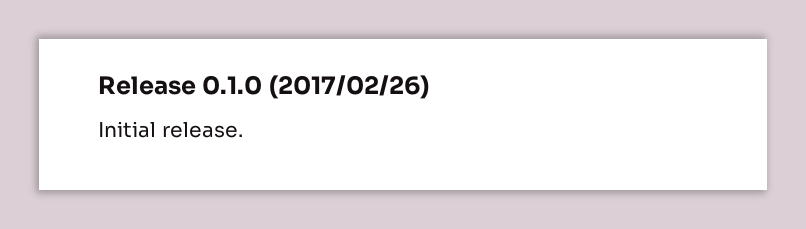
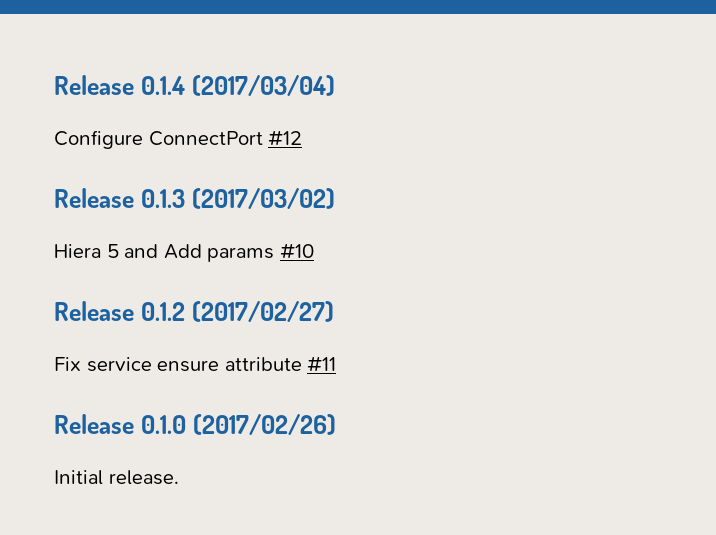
[98,76,196,95] Release -> [54,75,335,96] [54,130,303,149] [54,188,335,209] [54,243,314,262] [54,301,334,322] [54,356,337,372] [54,414,134,434] Release 0.1.4 (2017/03/04) // Configure ConnectPort #12 // Release 0.1.3 (2017/03/02) // Hiera 5 and Add params #10 // Release 0.1.2 (2017/02/27) // Fix service ensure attribute #11 // Release

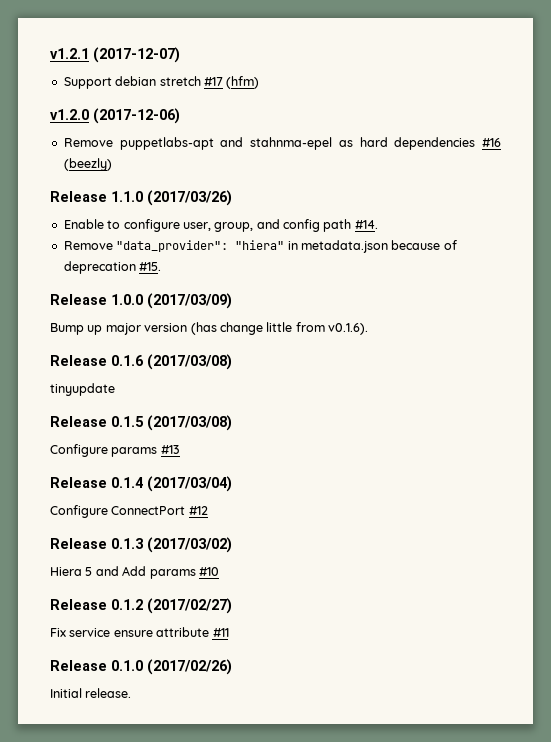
(54, 85) none -> [50,47,180,63] [63,76,260,89] [50,108,180,124] [63,137,501,150] [63,158,112,171] [50,190,232,206] [63,219,378,232] [63,240,457,253] [63,261,162,274] [50,293,232,309] [50,322,368,335] [50,354,232,370] [50,383,115,396] [50,415,232,431] [50,444,180,457] v1.2.1 (2017-12-07) // Support debian stretch #17 (hfm) // v1.2.0 (2017-12-06) // Remove puppetlabs-apt and stahnma-epel as hard dependencies #16 (beezly) // Release 1.1.0 (2017/03/26) // Enable to configure user, group, and config path #14. // Remove "data_provider": "hiera" in metadata.json because of deprecation #15. // Release 1.0.0 (2017/03/09) // Bump up major version (has change little from v0.1.6). // Release 0.1.6 (2017/03/08) // tinyupdate // Release 0.1.5 (2017/03/08) // Configure params #13 //

